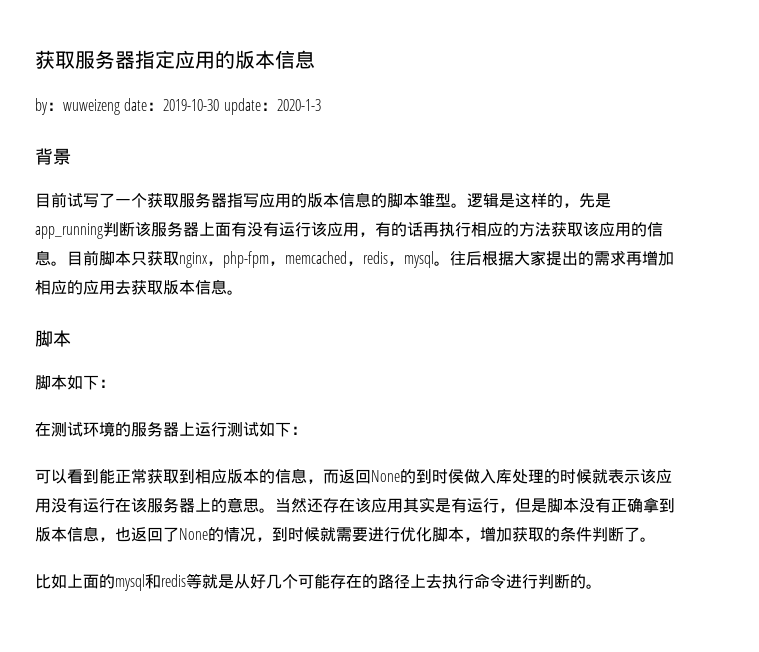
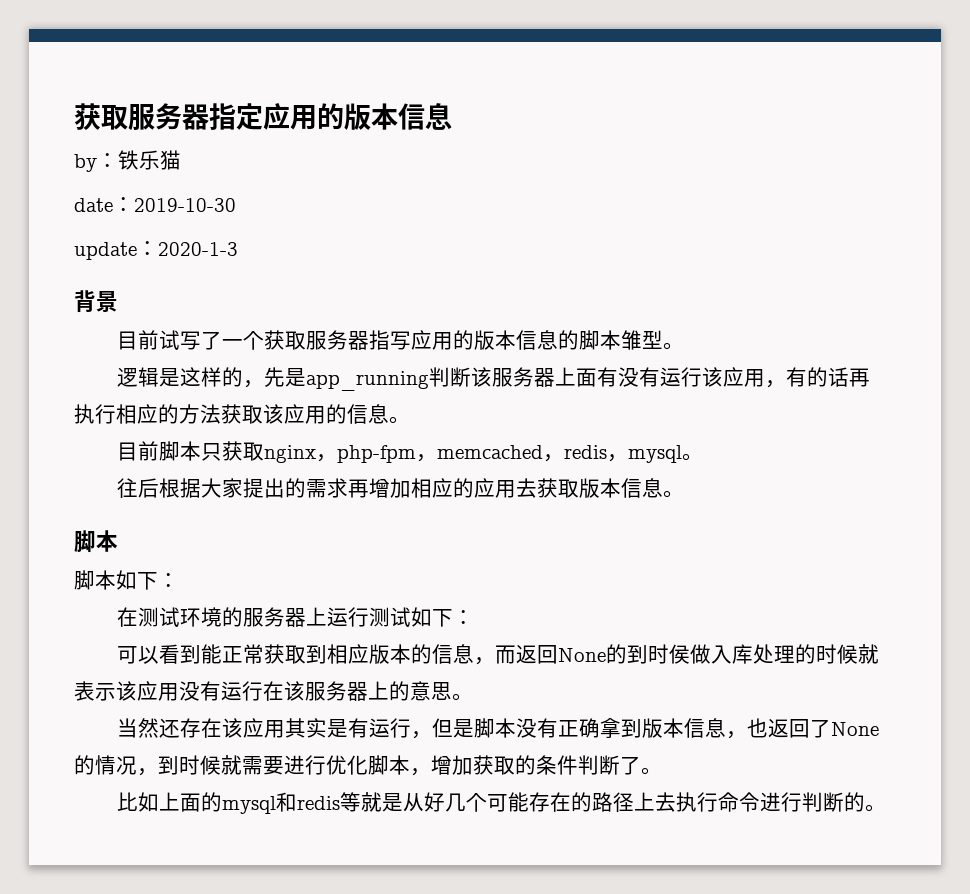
[63,99,120,115] wuweizeng -> [118,150,181,170] 铁乐猫 //
(220, 105) none -> (236, 205) //
(467, 205) none -> (684, 346) //
(67, 263) none -> (410, 420) //
(450, 263) none -> (703, 457) //
(275, 510) none -> (473, 697) //

